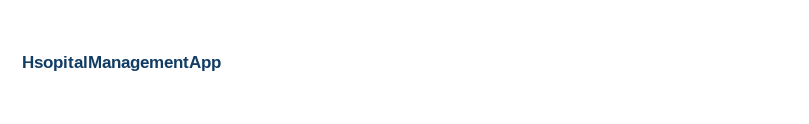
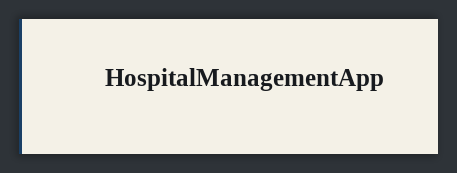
[22,56,221,71] HsopitalManagementApp -> [105,68,384,91] HospitalManagementApp

